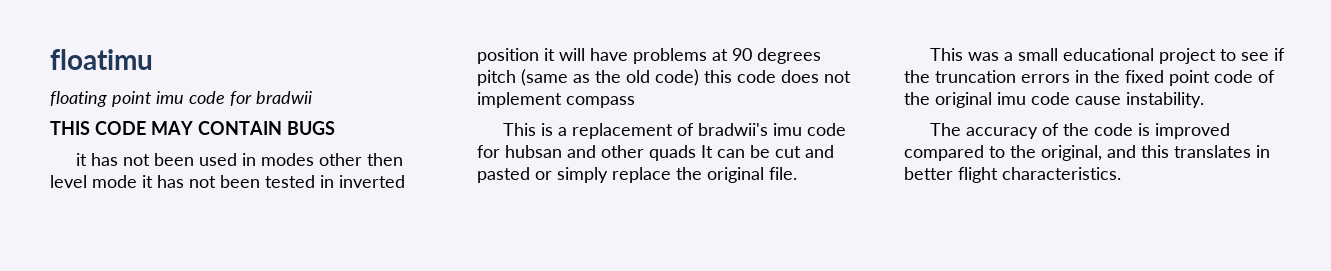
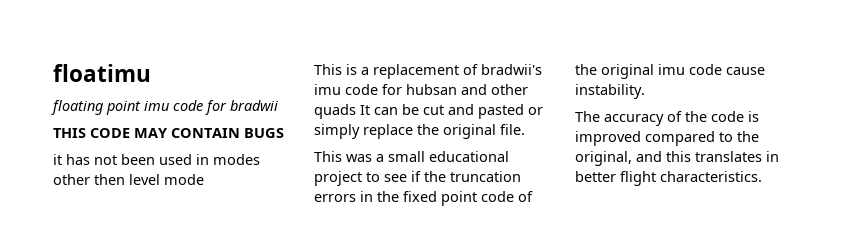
[142,175,405,188] [477,48,821,64] [477,69,851,86] [477,92,635,108] it has not been tested in inverted position it will have problems at 90 degrees pitch (same as the old code) this code does not implement compass -> (204, 179) none

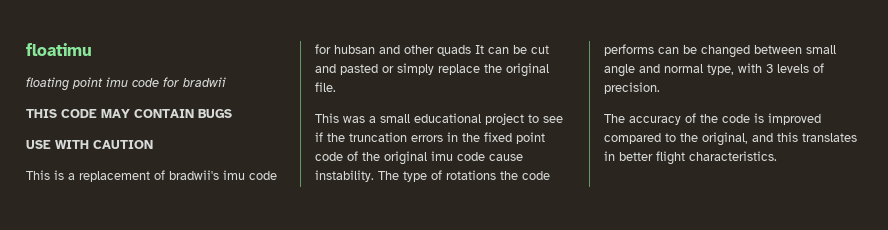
[53,154,260,165] [53,174,204,185] it has not been used in modes other then level mode -> [26,140,153,149] USE WITH CAUTION
(645, 91) none -> [378,170,550,182] [604,44,836,58] [604,63,824,77] [604,82,660,94] The type of rotations the code performs can be changed between small angle and normal type, with 3 levels of precision.

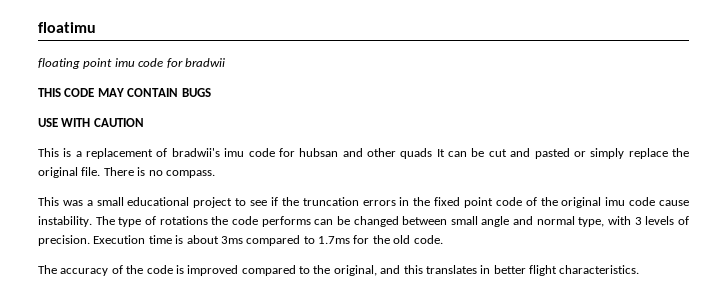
(336, 87) none -> [103,167,215,178] There is no compass.
(660, 88) none -> [93,235,443,246] Execution time is about 3ms compared to 1.7ms for the old code.

